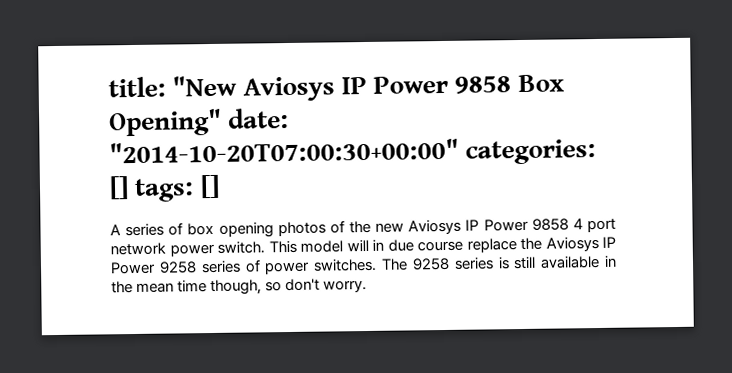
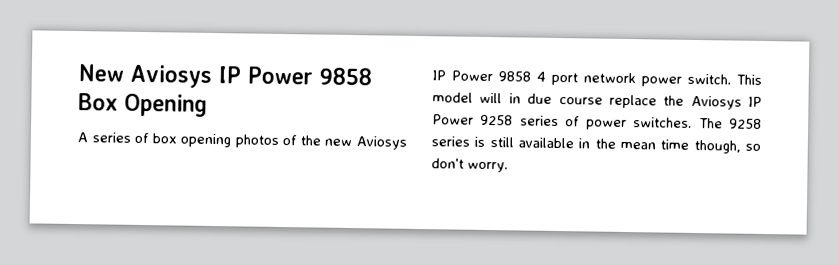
[108,75,238,98] title: "New -> [78,64,124,82] New
[108,107,290,137] [109,138,597,165] [109,174,220,202] Opening" date: "2014-10-20T07:00:30+00:00" categories: [] tags: [] -> [124,93,208,117] Opening

